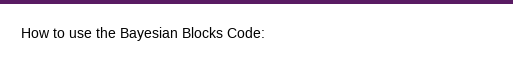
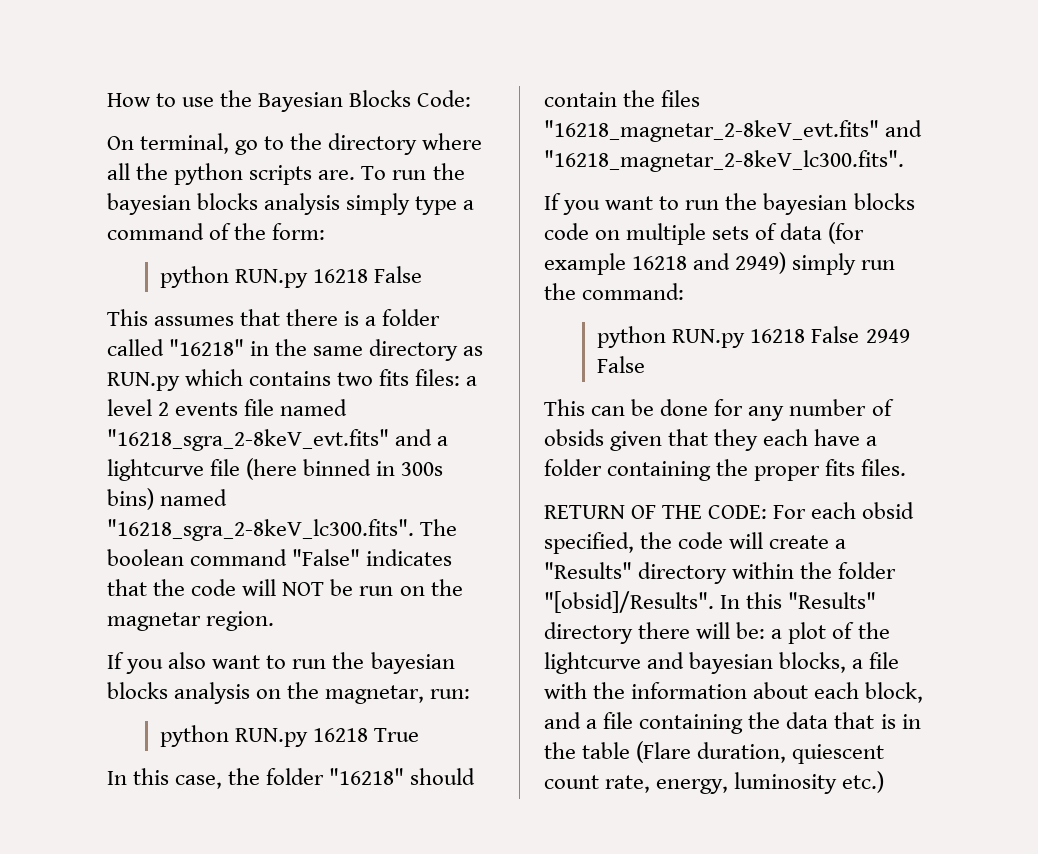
(265, 32) none -> [107,133,483,155] [107,163,465,185] [107,193,475,215] [107,223,326,240] [160,266,423,288] [107,309,441,326] [107,339,484,361] [107,369,478,391] [107,399,348,416] [107,429,449,451] [107,458,444,481] [107,488,228,510] [107,519,458,541] [107,549,453,566] [107,579,463,596] [107,611,275,631] [107,652,455,674] [107,682,471,704] [160,725,420,747] [107,768,476,789] [544,90,701,107] [544,120,923,142] [544,150,904,172] [544,193,915,215] [544,222,865,245] [544,252,896,275] [544,283,685,300] [597,326,910,348] [597,356,646,373] [544,399,894,421] [544,429,878,451] [544,459,907,481] [544,502,915,519] [544,532,847,554] [544,562,897,584] [544,591,877,613] [544,622,890,644] [544,652,900,674] [544,682,924,703] [544,712,921,734] [544,741,885,764] [544,771,885,794] // On terminal, go to the directory where all the python scripts are. To run the bayesian blocks analysis simply type a command of the form: // python RUN.py 16218 False // This assumes that there is a folder called "16218" in the same directory as RUN.py which contains two fits files: a level 2 events file named "16218_sgra_2-8keV_evt.fits" and a lightcurve file (here binned in 300s bins) named "16218_sgra_2-8keV_lc300.fits". The boolean command "False" indicates that the code will NOT be run on the magnetar region. // If you also want to run the bayesian blocks analysis on the magnetar, run: // python RUN.py 16218 True // In this case, the folder "16218" should contain the files "16218_magnetar_2-8keV_evt.fits" and "16218_magnetar_2-8keV_lc300.fits". // If you want to run the bayesian blocks code on multiple sets of data (for example 16218 and 2949) simply run the command: // python RUN.py 16218 False 2949 False // This can be done for any number of obsids given that they each have a folder containing the proper fits files. // RETURN OF THE CODE: For each obsid specified, the code will create a "Results" directory within the folder "[obsid]/Results". In this "Results" directory there will be: a plot of the lightcurve and bayesian blocks, a file with the information about each block, and a file containing the data that is in the table (Flare duration, quiescent count rate, energy, luminosity etc.)

